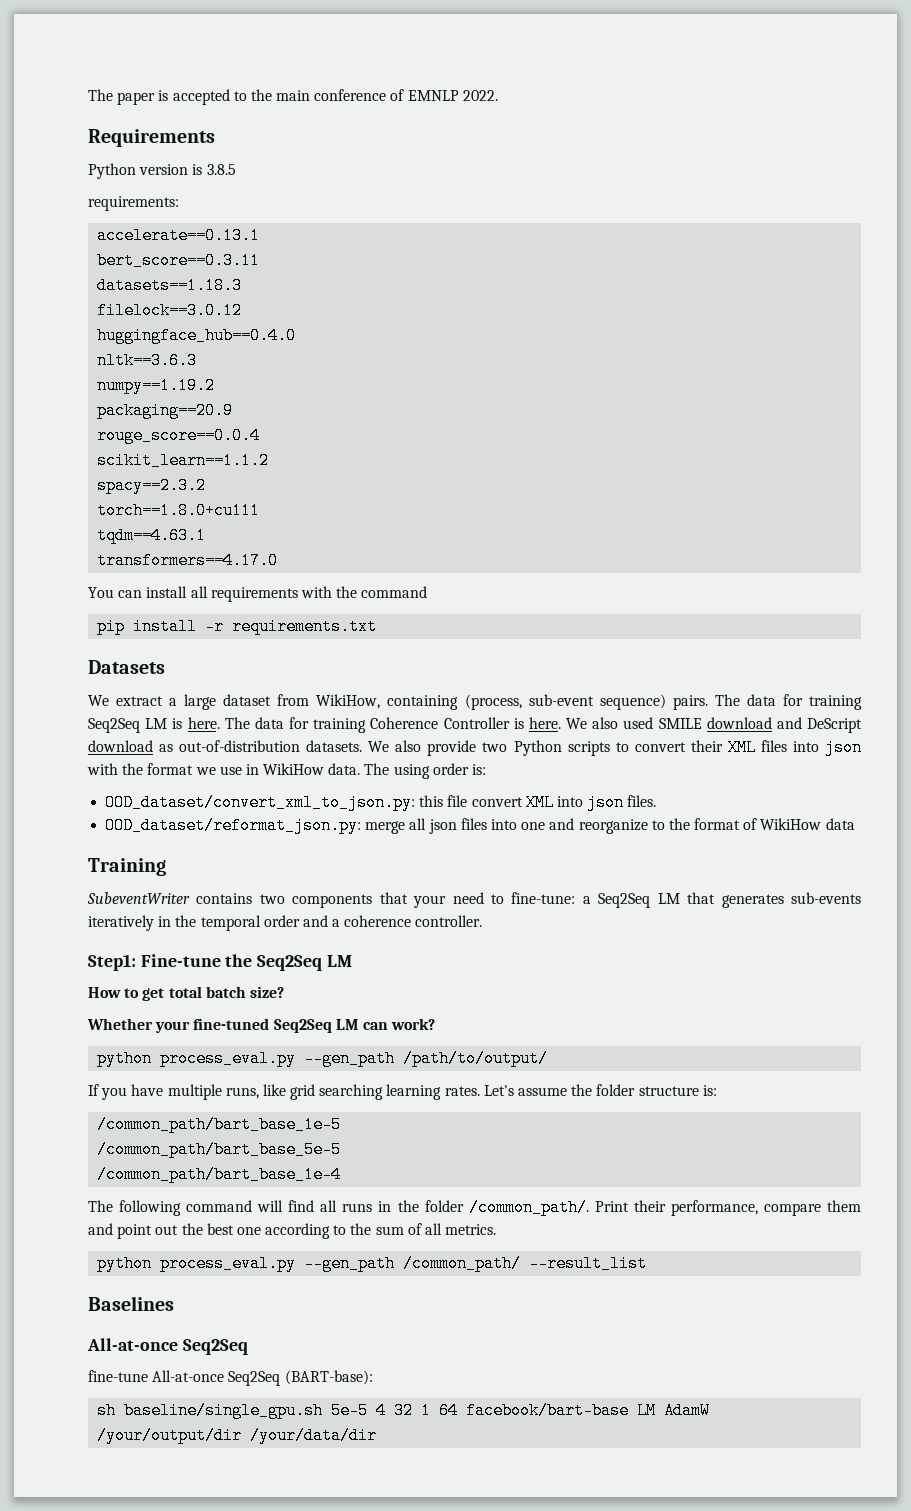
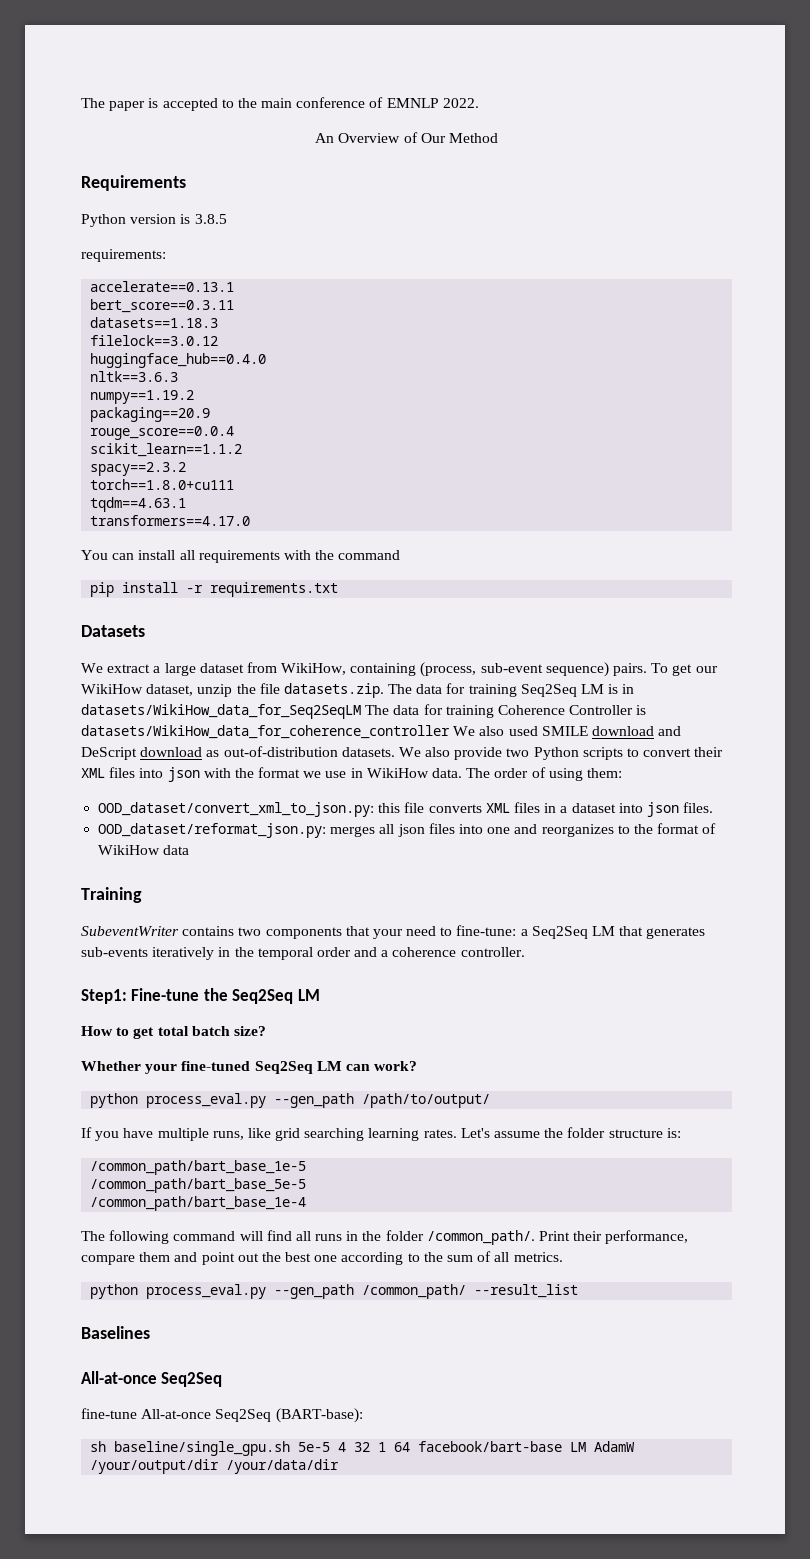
(498, 95) none -> [315,132,498,143] // An Overview of Our Method
(708, 702) none -> [651,663,718,676] [81,683,384,698] To get our WikiHow dataset, unzip the file datasets.zip.
[187,717,220,729] here. -> [622,684,635,694] [81,704,361,719] in datasets/WikiHow_data_for_Seq2SeqLM
[528,717,561,729] here. -> [81,725,450,739] datasets/WikiHow_data_for_coherence_controller
[393,763,487,779] using order is: -> [494,767,622,781] order of using them:
[471,794,554,811] convert XML -> [428,802,616,813] converts XML files in a dataset
[365,821,406,834] merge -> [330,826,376,837] merges
[578,819,648,834] reorganize -> [541,824,614,837] reorganizes

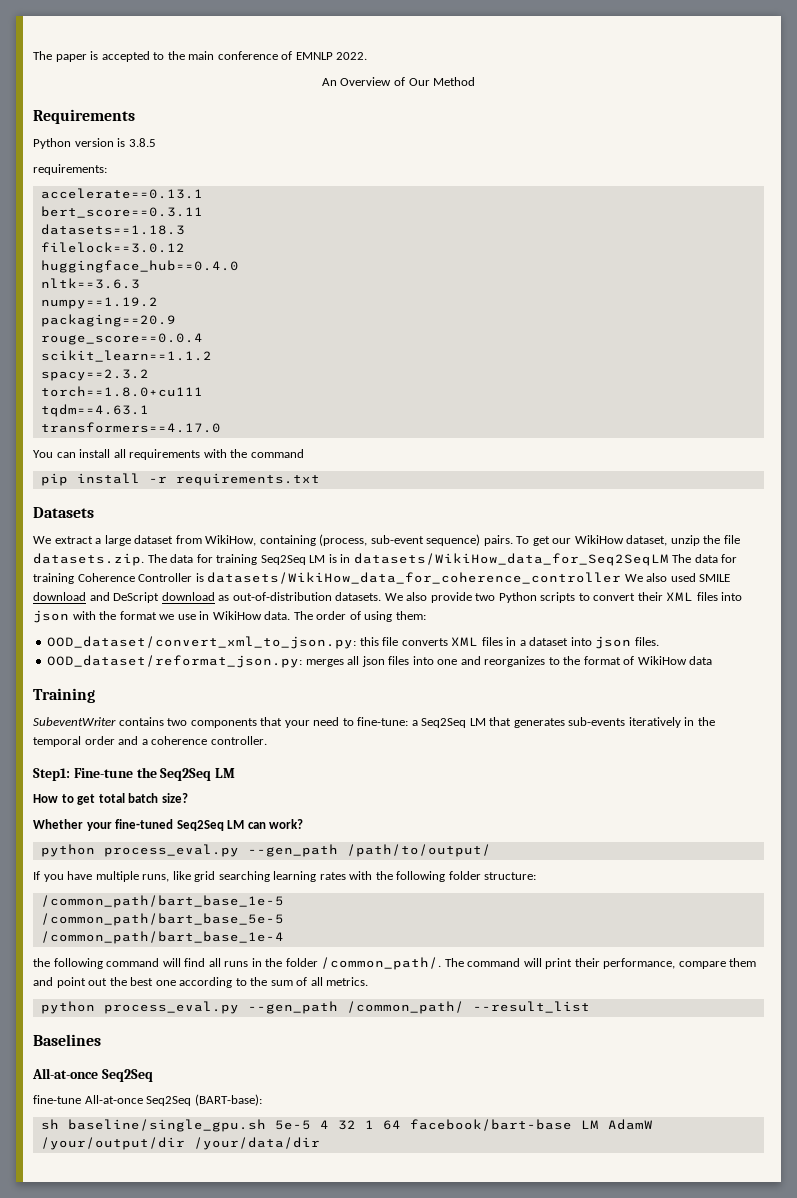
[423,1127,681,1138] rates. Let's assume the folder structure is: -> [319,871,537,882] rates with the following folder structure:
[81,1231,105,1241] The -> [33,958,50,967] the
[539,1231,571,1241] Print -> [444,958,573,969] The command will print

